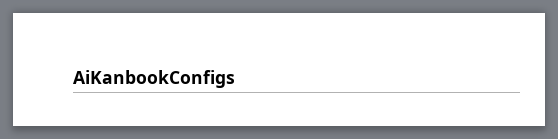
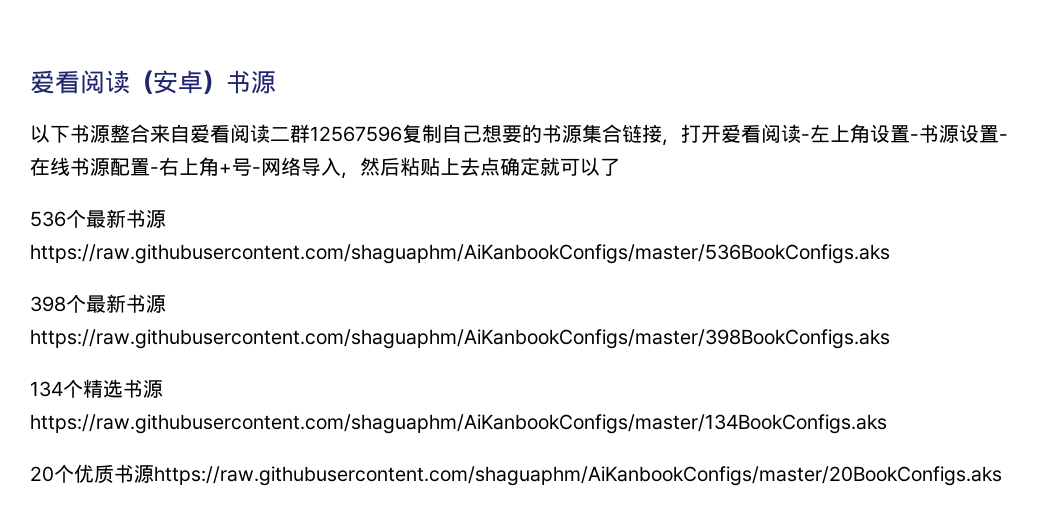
[73,70,235,88] AiKanbookConfigs -> [30,70,276,94] [30,124,1008,146] [30,157,620,179] [30,209,166,228] [30,244,890,264] [30,294,166,313] [30,329,890,349] [30,379,163,398] [30,414,887,434] [30,464,1002,486] 爱看阅读（安卓）书源 // 以下书源整合来自爱看阅读二群12567596复制自己想要的书源集合链接，打开爱看阅读-左上角设置-书源设置-在线书源配置-右上角+号-网络导入，然后粘贴上去点确定就可以了 // 536个最新书源https://raw.githubusercontent.com/shaguaphm/AiKanbookConfigs/master/536BookConfigs.aks // 398个最新书源https://raw.githubusercontent.com/shaguaphm/AiKanbookConfigs/master/398BookConfigs.aks // 134个精选书源https://raw.githubusercontent.com/shaguaphm/AiKanbookConfigs/master/134BookConfigs.aks // 20个优质书源https://raw.githubusercontent.com/shaguaphm/AiKanbookConfigs/master/20BookConfigs.aks

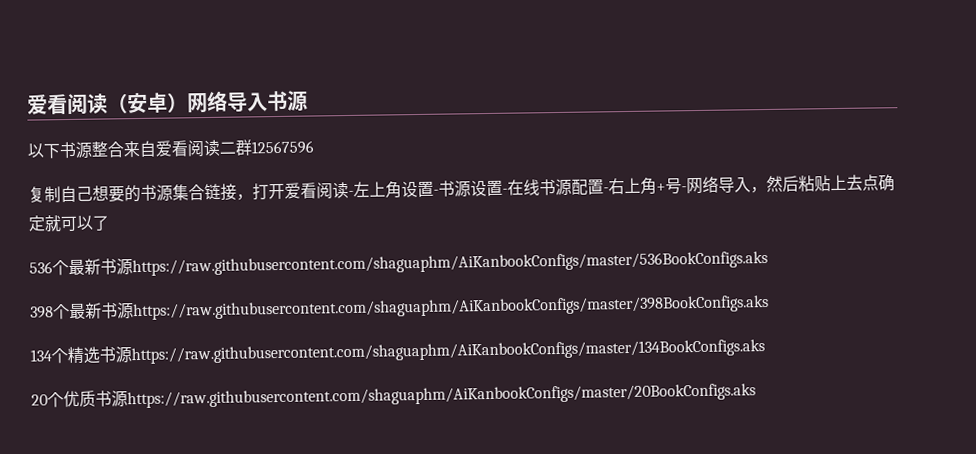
(226, 82) none -> [187,90,268,114] 网络导入
(402, 134) none -> (314, 147) //

